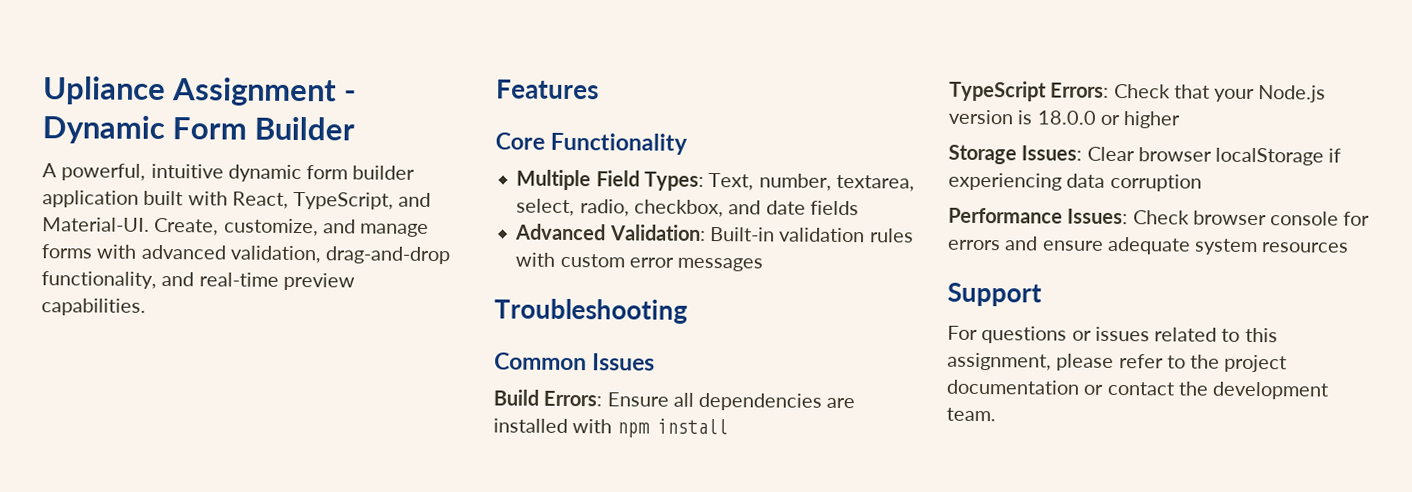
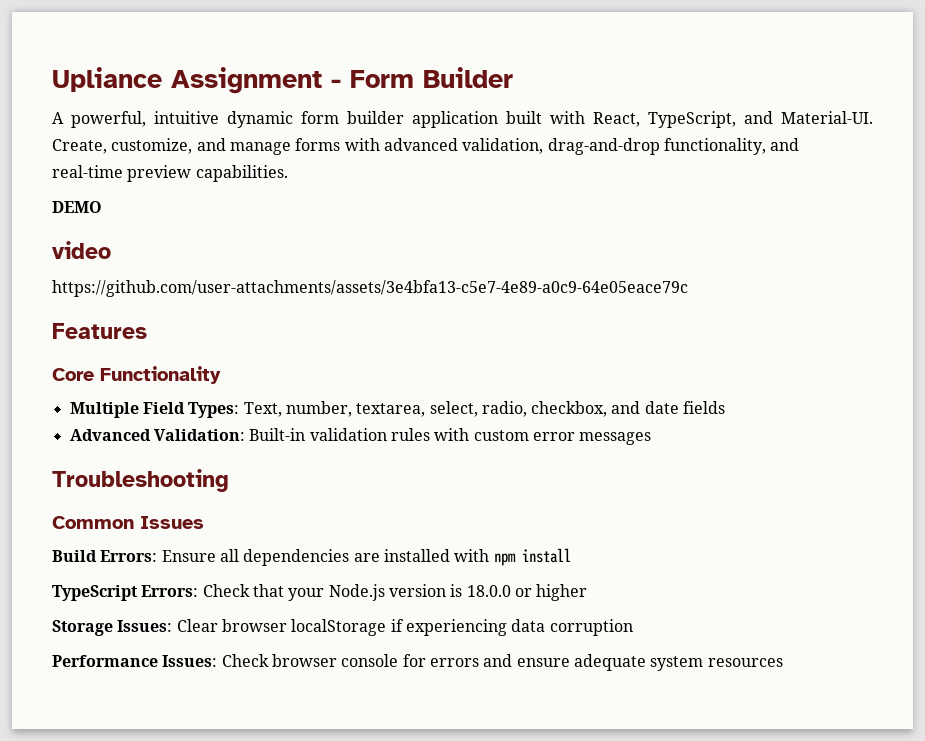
[42,115,165,145] Dynamic -> (341, 83) none
(146, 307) none -> [52,201,102,213] [52,241,111,259] [52,280,688,297] // DEMO // video // https://github.com/user-attachments/assets/3e4bfa13-c5e7-4e89-a0c9-64e05eace79c
[947,282,1042,307] [947,325,1278,344] [947,352,1288,373] [946,379,1330,400] [946,407,996,422] // Support // For questions or issues related to this assignment, please refer to the project documentation or contact the development team. -> (783, 662) none

